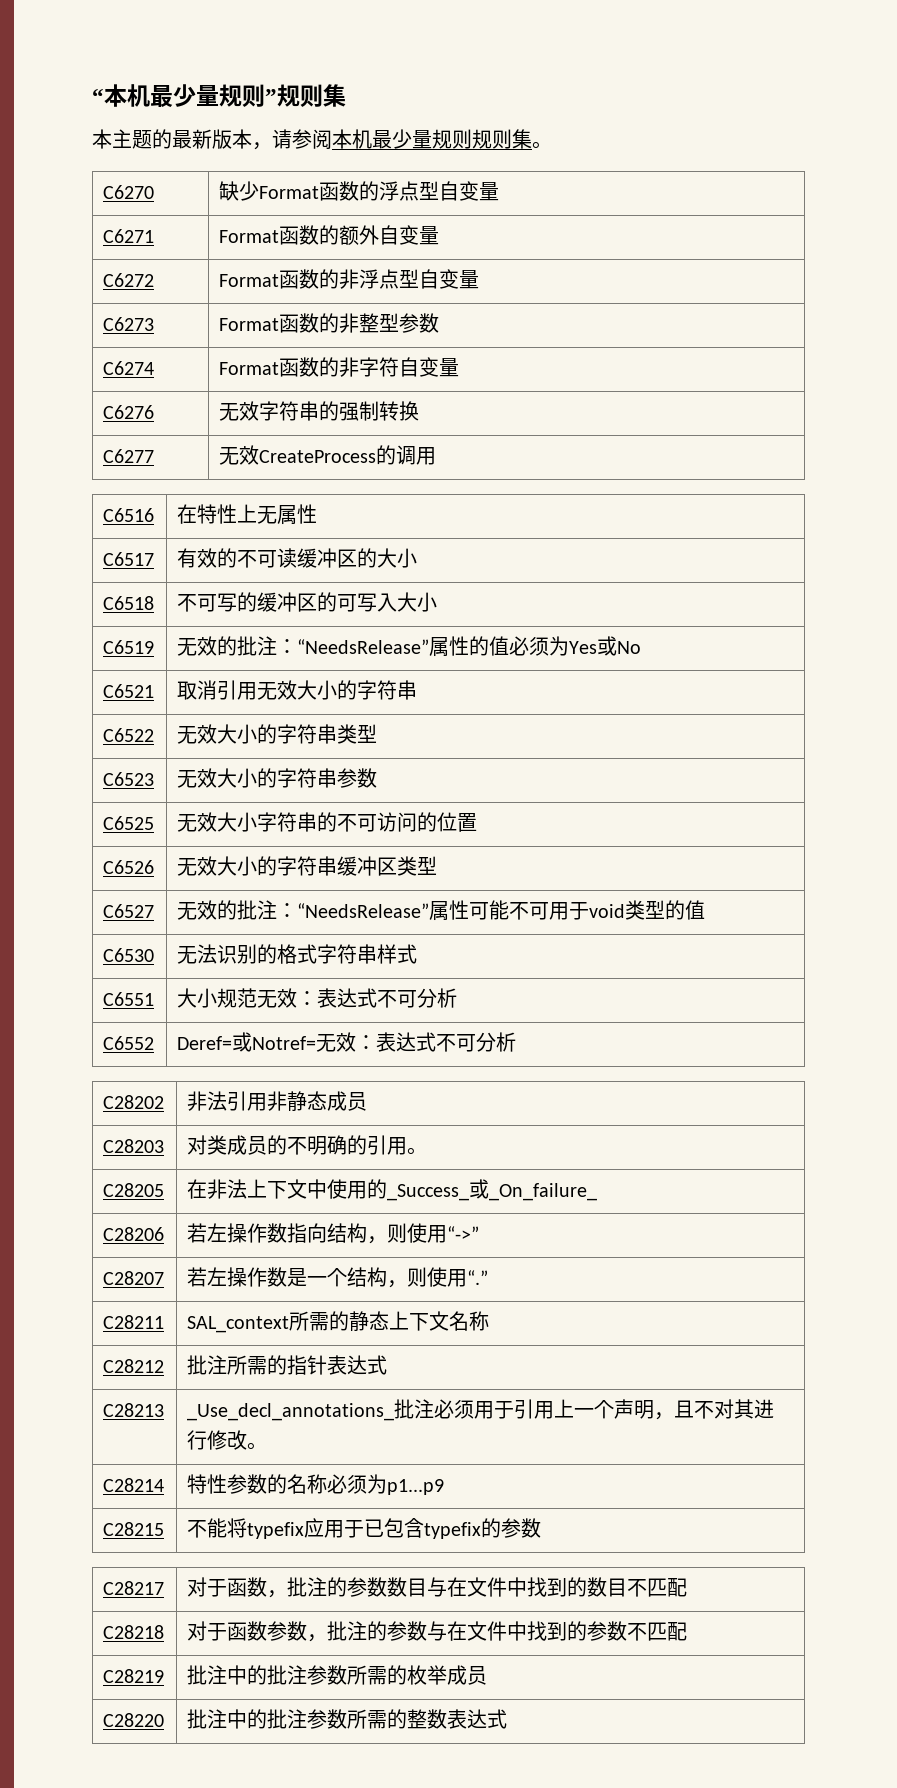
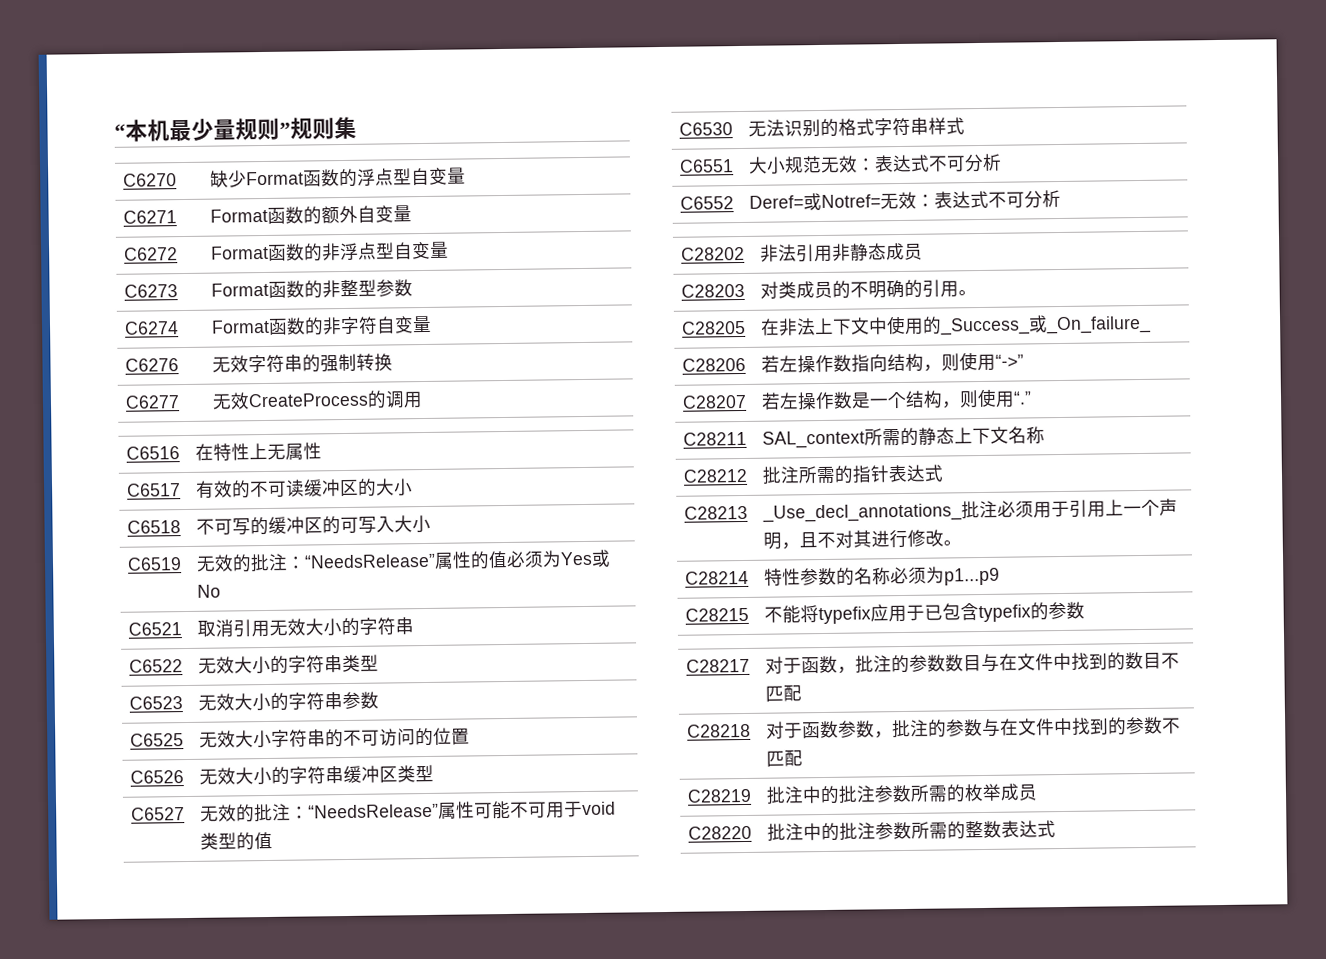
[92,129,552,150] // 本主题的最新版本，请参阅本机最少量规则规则集。 -> (357, 128) none

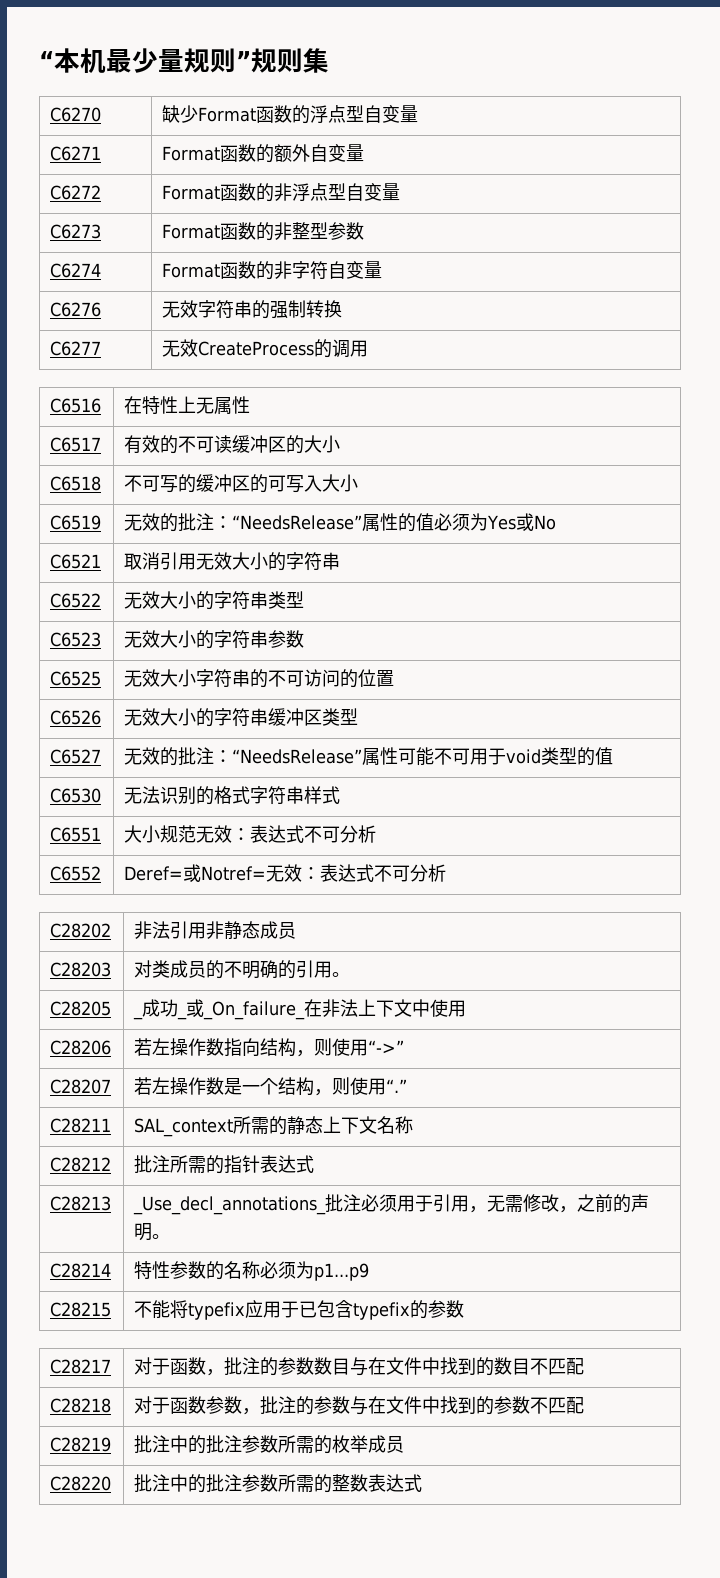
(746, 327) none -> [133,999,306,1020] _成功_或_On_failure_
[921,315,1151,336] 的_Success_或_On_failure_ -> (467, 1008) none
[1104,498,1178,517] [762,529,944,550] 上一个声明，且不对其进行修改 -> [469,1194,650,1213] [134,1223,153,1241] ，无需修改，之前的声明

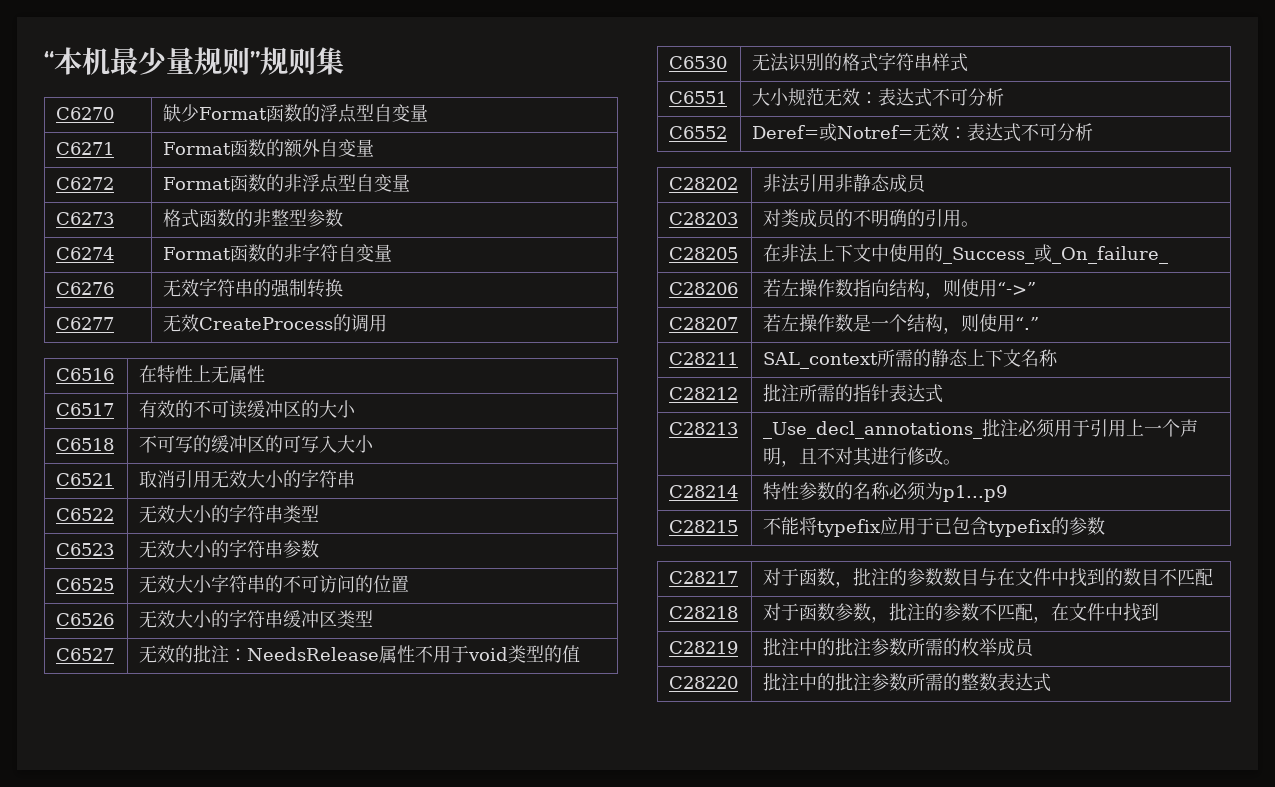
[162,224,221,239] Format -> [163,209,200,228] 格式
[50,515,102,530] [124,513,556,532] // C6519 | 无效的批注：“NeedsRelease”属性的值必须为Yes或No -> (375, 444) none
[232,747,470,766] “NeedsRelease”属性可能不可 -> [247,645,434,663] NeedsRelease属性不
[133,999,306,1020] _成功_或_On_failure_ -> (739, 253) none
(467, 1008) none -> [925,244,1169,264] 的_Success_或_On_failure_
[469,1194,650,1213] [134,1223,153,1241] ，无需修改，之前的声明 -> [1126,419,1199,437] [763,447,944,467] 上一个声明，且不对其进行修改
[350,1396,585,1415] 与在文件中找到的参数不匹配 -> [979,603,1160,623] 不匹配，在文件中找到

